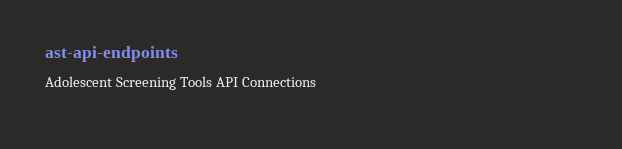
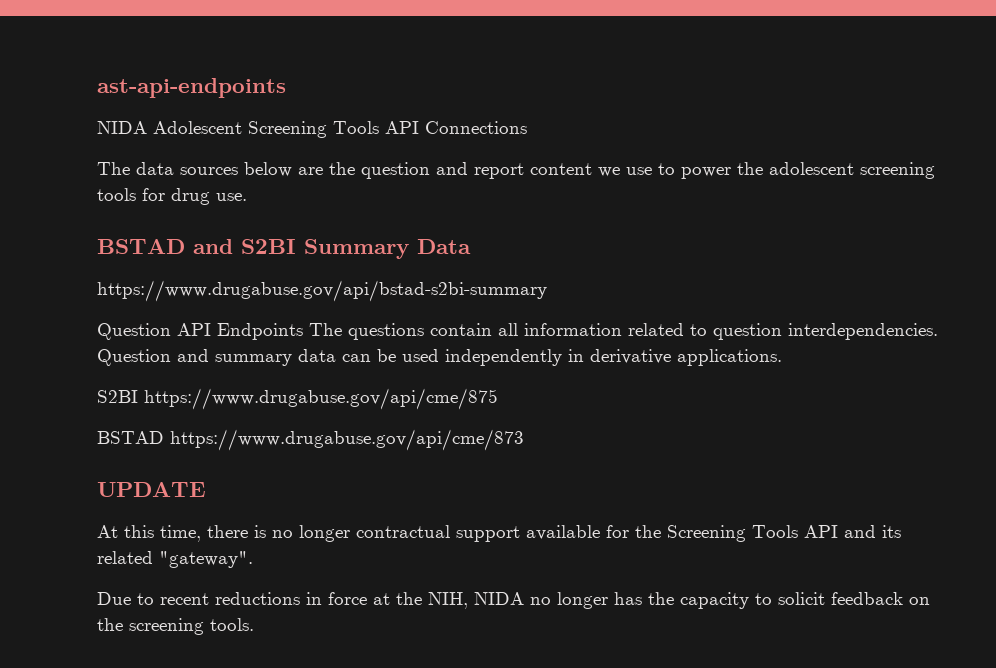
(178, 54) none -> [97,121,147,134] NIDA
(316, 82) none -> [97,162,935,179] [97,188,247,205] [97,239,471,259] [97,280,547,302] [97,323,938,340] [97,349,782,366] [97,388,498,410] [97,429,524,451] [97,482,206,497] [97,525,901,542] [97,551,253,568] [97,592,930,609] [97,618,254,635] // The data sources below are the question and report content we use to power the adolescent screening tools for drug use. // BSTAD and S2BI Summary Data // https://www.drugabuse.gov/api/bstad-s2bi-summary // Question API Endpoints The questions contain all information related to question interdependencies. Question and summary data can be used independently in derivative applications. // S2BI https://www.drugabuse.gov/api/cme/875 // BSTAD https://www.drugabuse.gov/api/cme/873 // UPDATE // At this time, there is no longer contractual support available for the Screening Tools API and its related "gateway". // Due to recent reductions in force at the NIH, NIDA no longer has the capacity to solicit feedback on the screening tools.

